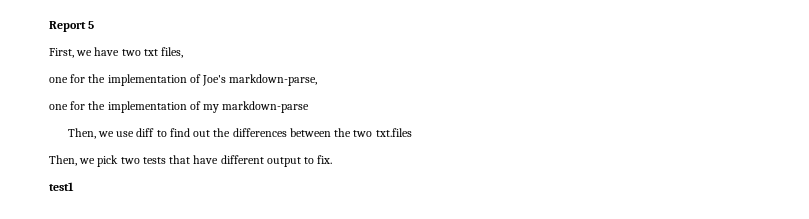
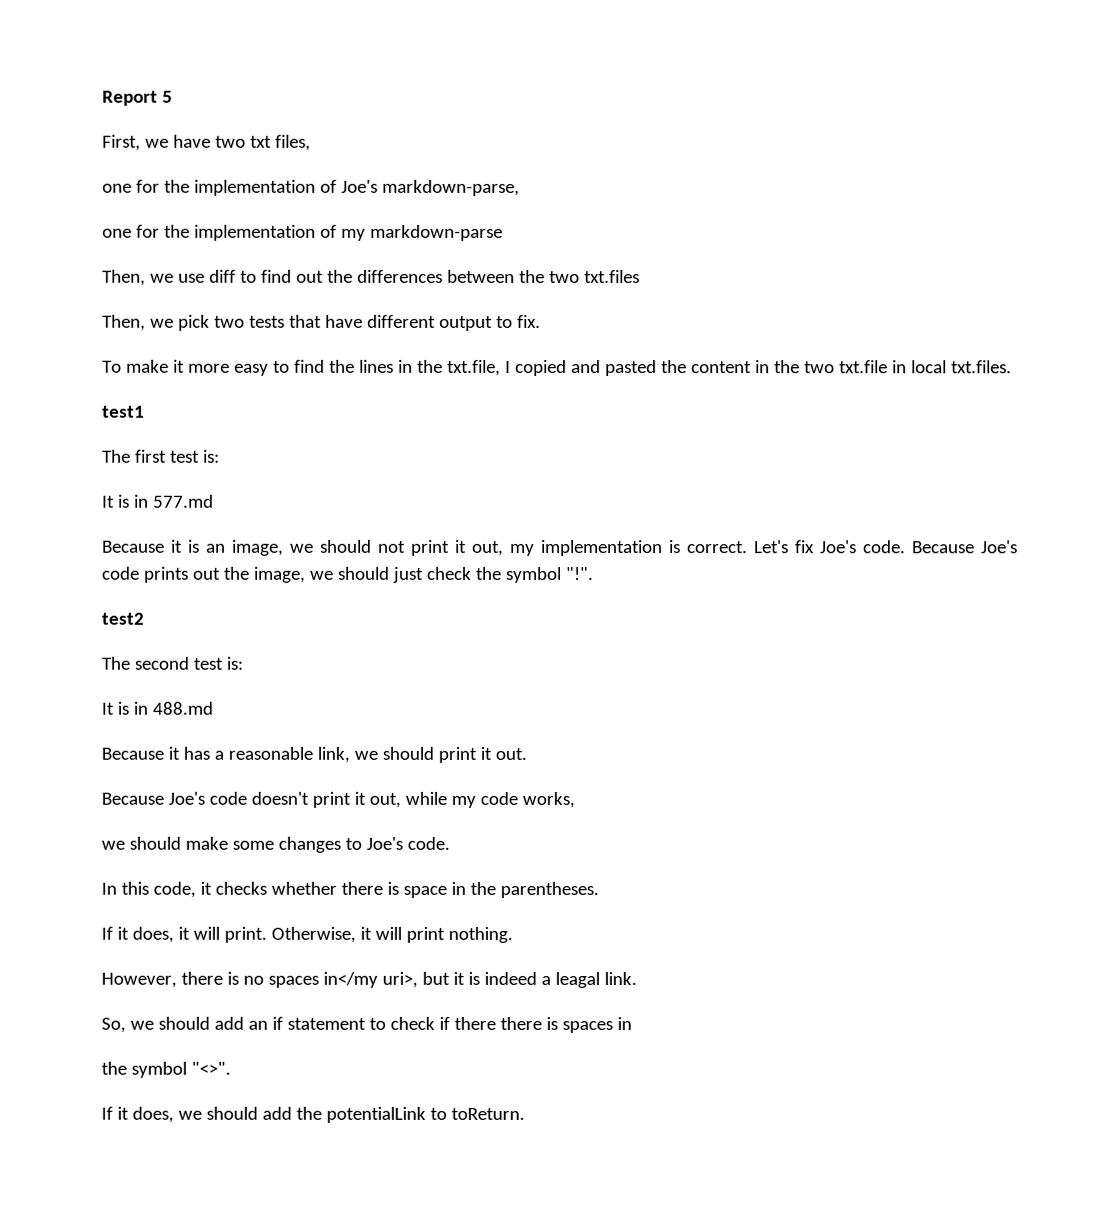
[49,182,74,191] test1 -> [102,359,1012,377] [102,405,145,418] [102,449,220,463] [102,494,214,508] [102,539,1018,557] [102,566,594,584] [101,612,144,625] [101,656,243,670] [101,701,213,715] [101,746,527,763] [101,791,575,809] [101,836,450,853] [101,881,599,899] [101,926,513,943] [101,971,637,989] [101,1016,632,1034] [101,1061,231,1078] [101,1106,525,1123] To make it more easy to find the lines in the txt.file, I copied and pasted the content in the two txt.file in local txt.files. // test1 // The first test is: // It is in 577.md // Because it is an image, we should not print it out, my implementation is correct. Let's fix Joe's code. Because Joe's code prints out the image, we should just check the symbol "!". // test2 // The second test is: // It is in 488.md // Because it has a reasonable link, we should print it out. // Because Joe's code doesn't print it out, while my code works, // we should make some changes to Joe's code. // In this code, it checks whether there is space in the parentheses. // If it does, it will print. Otherwise, it will print nothing. // However, there is no spaces in</my uri>, but it is indeed a leagal link. // So, we should add an if statement to check if there there is spaces in // the symbol "<>". // If it does, we should add the potentialLink to toReturn.

